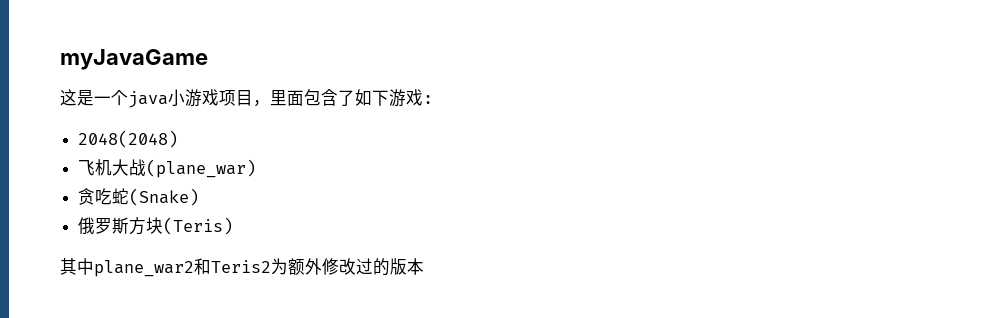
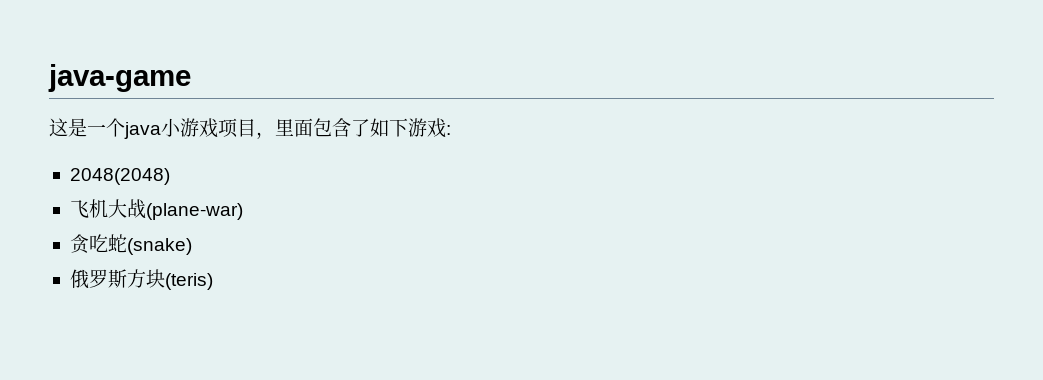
[60,49,208,70] myJavaGame -> [48,64,191,92] java-game
[146,159,257,178] (plane_war) -> [145,203,243,220] (plane-war)
[129,188,200,206] (Snake) -> [126,238,192,255] (snake)
[163,217,234,235] [60,258,424,277] (Teris) // 其中plane_war2和Teris2为额外修改过的版本 -> [164,273,213,290] (teris)

